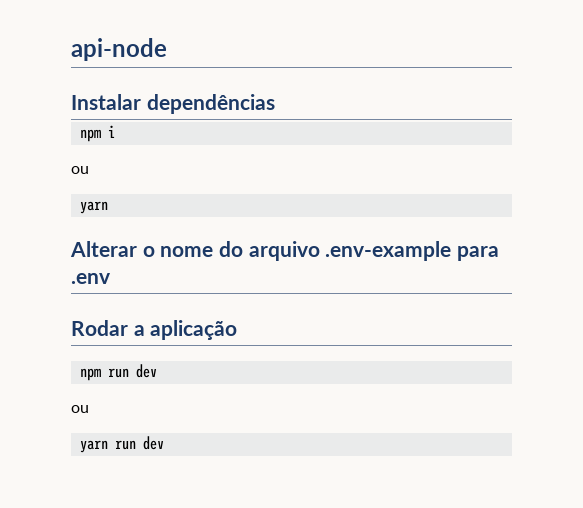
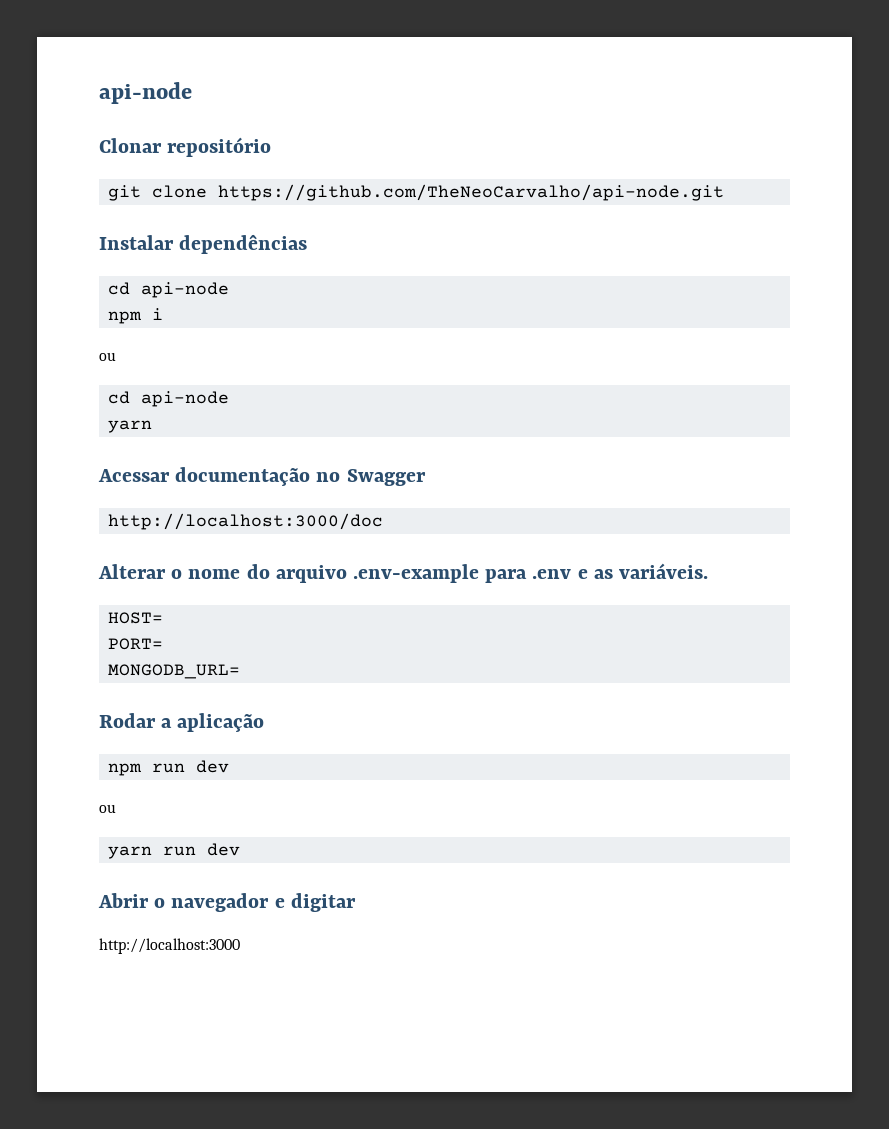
[71,38,167,61] api-node -> [99,82,192,104] [99,137,272,157] [108,184,725,201] api-node // Clonar repositório // git clone https://github.com/TheNeoCarvalho/api-node.git
(275, 104) none -> [108,282,230,298] // cd api-node
[80,201,109,214] // yarn -> [108,391,230,407] [108,420,153,433] [98,467,426,486] [108,513,384,530] // cd api-node // yarn // Acessar documentação no Swagger // http://localhost:3000/doc
(110, 278) none -> [577,563,709,579] [108,612,164,624] [108,638,164,650] [108,664,241,679] e as variáveis. // HOST= // PORT= // MONGODB_URL=
(165, 443) none -> [98,893,356,912] [99,938,240,954] // Abrir o navegador e digitar // http://localhost:3000

